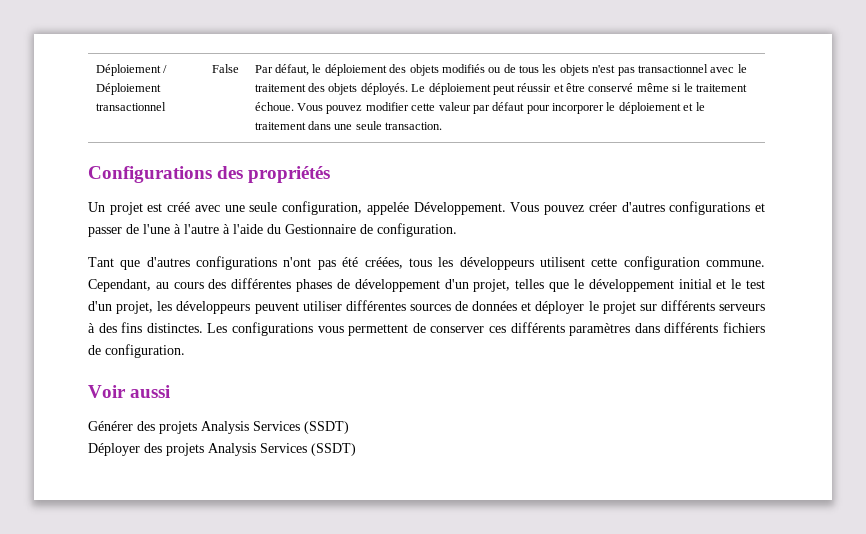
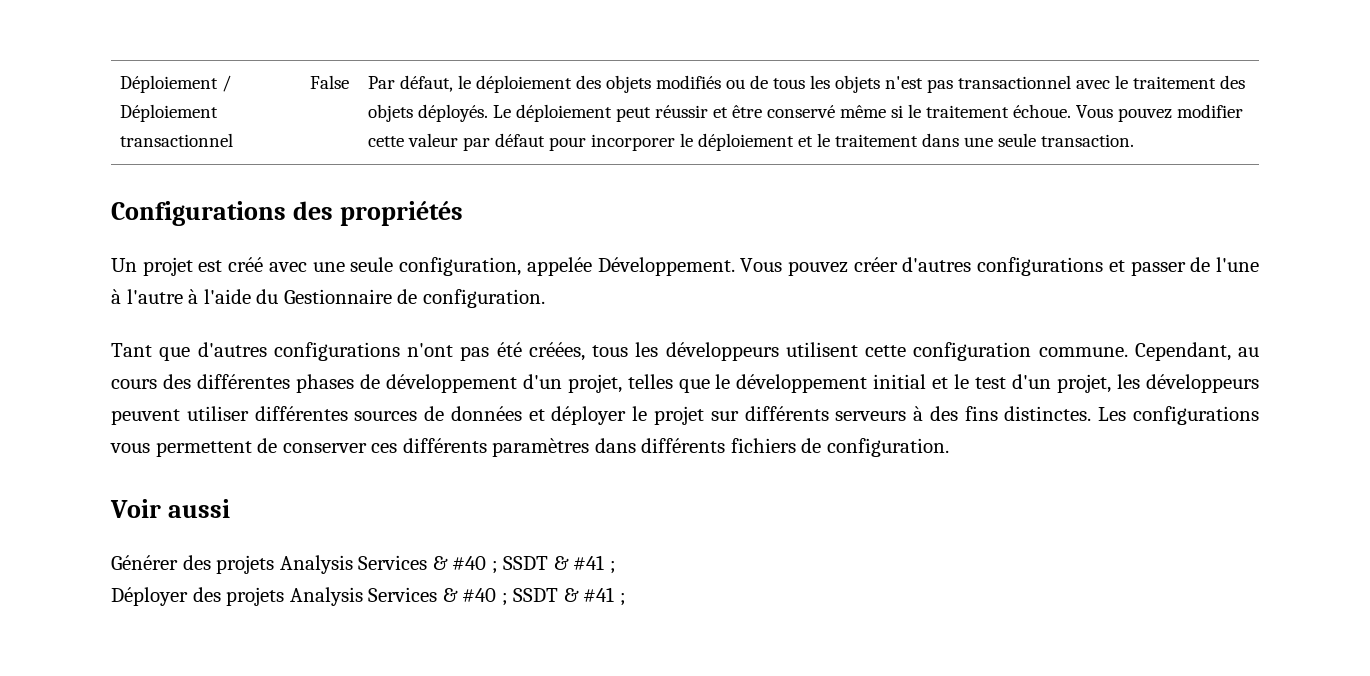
[304,421,349,434] (SSDT) -> [432,555,616,574] & #40 ; SSDT & #41 ;
[311,443,356,456] (SSDT) -> [442,587,626,606] & #40 ; SSDT & #41 ;

